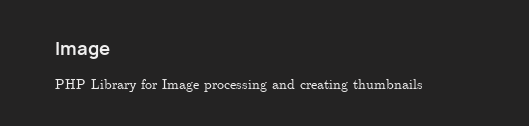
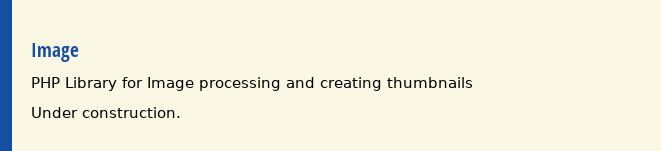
(423, 84) none -> [31,107,181,118] // Under construction.

